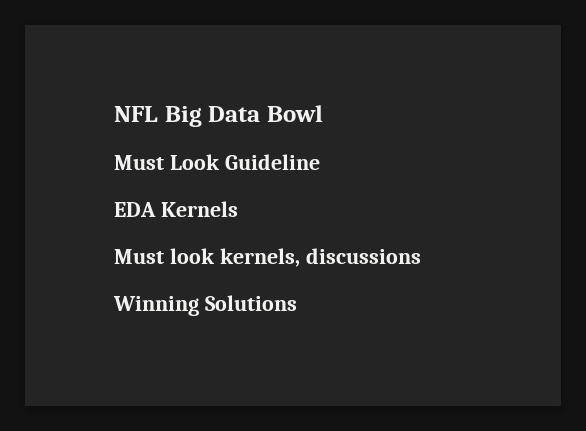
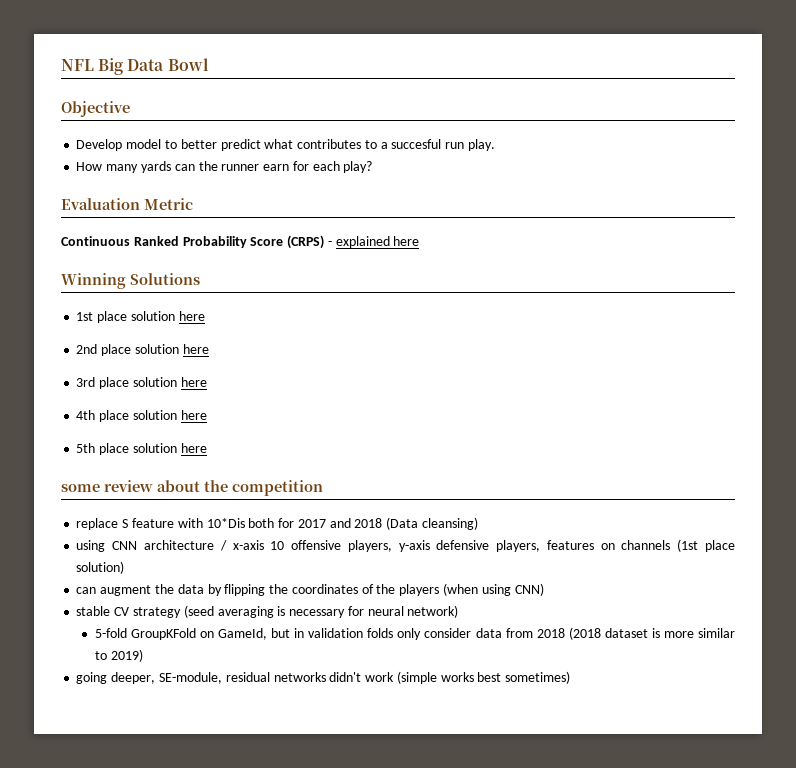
[114,154,320,170] [114,201,238,217] [114,248,421,267] [113,295,297,316] Must Look Guideline // EDA Kernels // Must look kernels, discussions // Winning Solutions -> [61,101,130,117] [76,139,495,151] [76,161,373,173] [61,198,193,210] [61,235,420,249] [61,273,200,289] [76,311,205,323] [76,344,209,356] [76,377,207,389] [76,410,207,422] [76,443,207,455] [61,480,323,496] [76,517,478,530] [76,539,735,552] [76,561,125,574] [76,583,544,596] [76,605,459,618] [94,627,736,640] [94,649,143,662] [76,671,571,684] Objective // Develop model to better predict what contributes to a succesful run play. // How many yards can the runner earn for each play? // Evaluation Metric // Continuous Ranked Probability Score (CRPS) - explained here // Winning Solutions // 1st place solution here // 2nd place solution here // 3rd place solution here // 4th place solution here // 5th place solution here // some review about the competition // replace S feature with 10*Dis both for 2017 and 2018 (Data cleansing) // using CNN architecture / x-axis 10 offensive players, y-axis defensive players, features on channels (1st place solution) // can augment the data by flipping the coordinates of the players (when using CNN) // stable CV strategy (seed averaging is necessary for neural network) // 5-fold GroupKFold on GameId, but in validation folds only consider data from 2018 (2018 dataset is more similar to 2019) // going deeper, SE-module, residual networks didn't work (simple works best sometimes)

